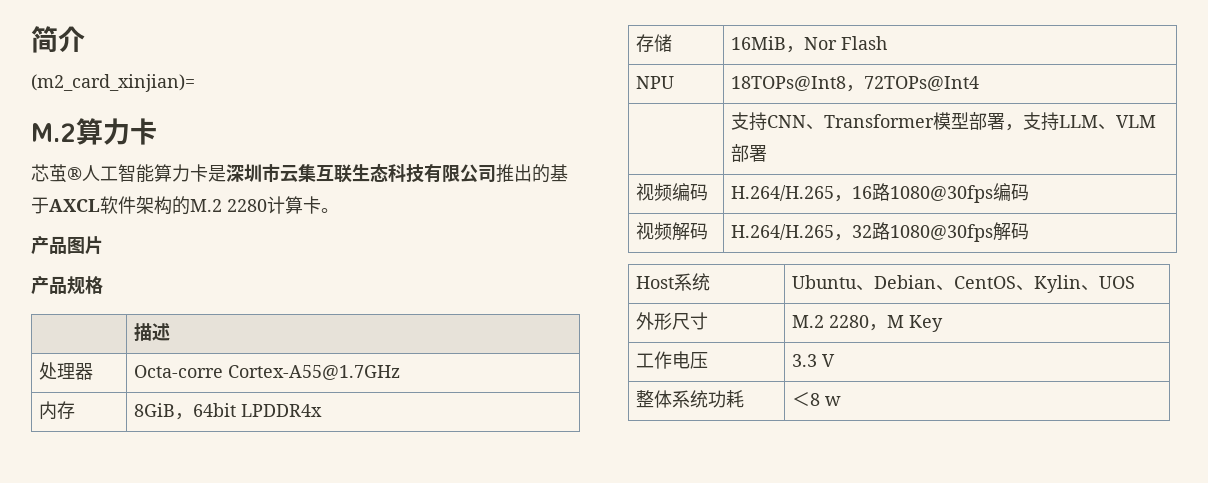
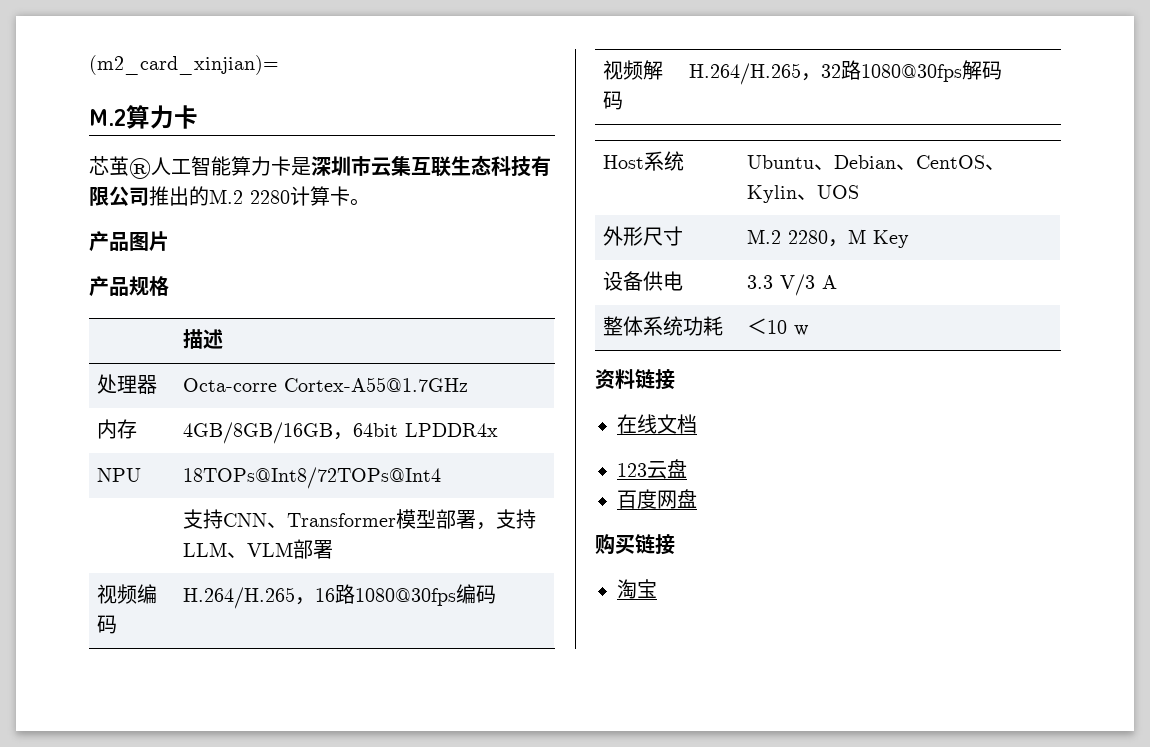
[31,26,85,53] 简介 // -> (89, 65) none
[550,164,568,182] [31,196,190,215] 基于AXCL软件架构的 -> (209, 196) none
[133,403,175,417] 8GiB -> [183,422,334,444] 4GB/8GB/16GB
[635,34,672,52] [730,36,887,53] // 存储 | 16MiB，Nor Flash -> (499, 430) none
[730,76,979,92] 18TOPs@Int8，72TOPs@Int4 -> [183,467,442,489] 18TOPs@Int8/72TOPs@Int4
[635,351,672,369] 工作 -> [603,271,664,291] 设备供
[689,352,708,369] 压 -> (684, 281) none
[821,354,835,367] V -> [780,274,838,296] V/3 A
[809,393,820,406] 8 -> [767,320,788,334] 10
(841, 401) none -> [595,369,675,390] [617,414,697,434] [617,459,687,479] [617,489,697,509] [595,534,675,555] [617,579,657,599] // 资料链接 // 在线文档 // 123云盘 // 百度网盘 // 购买链接 // 淘宝

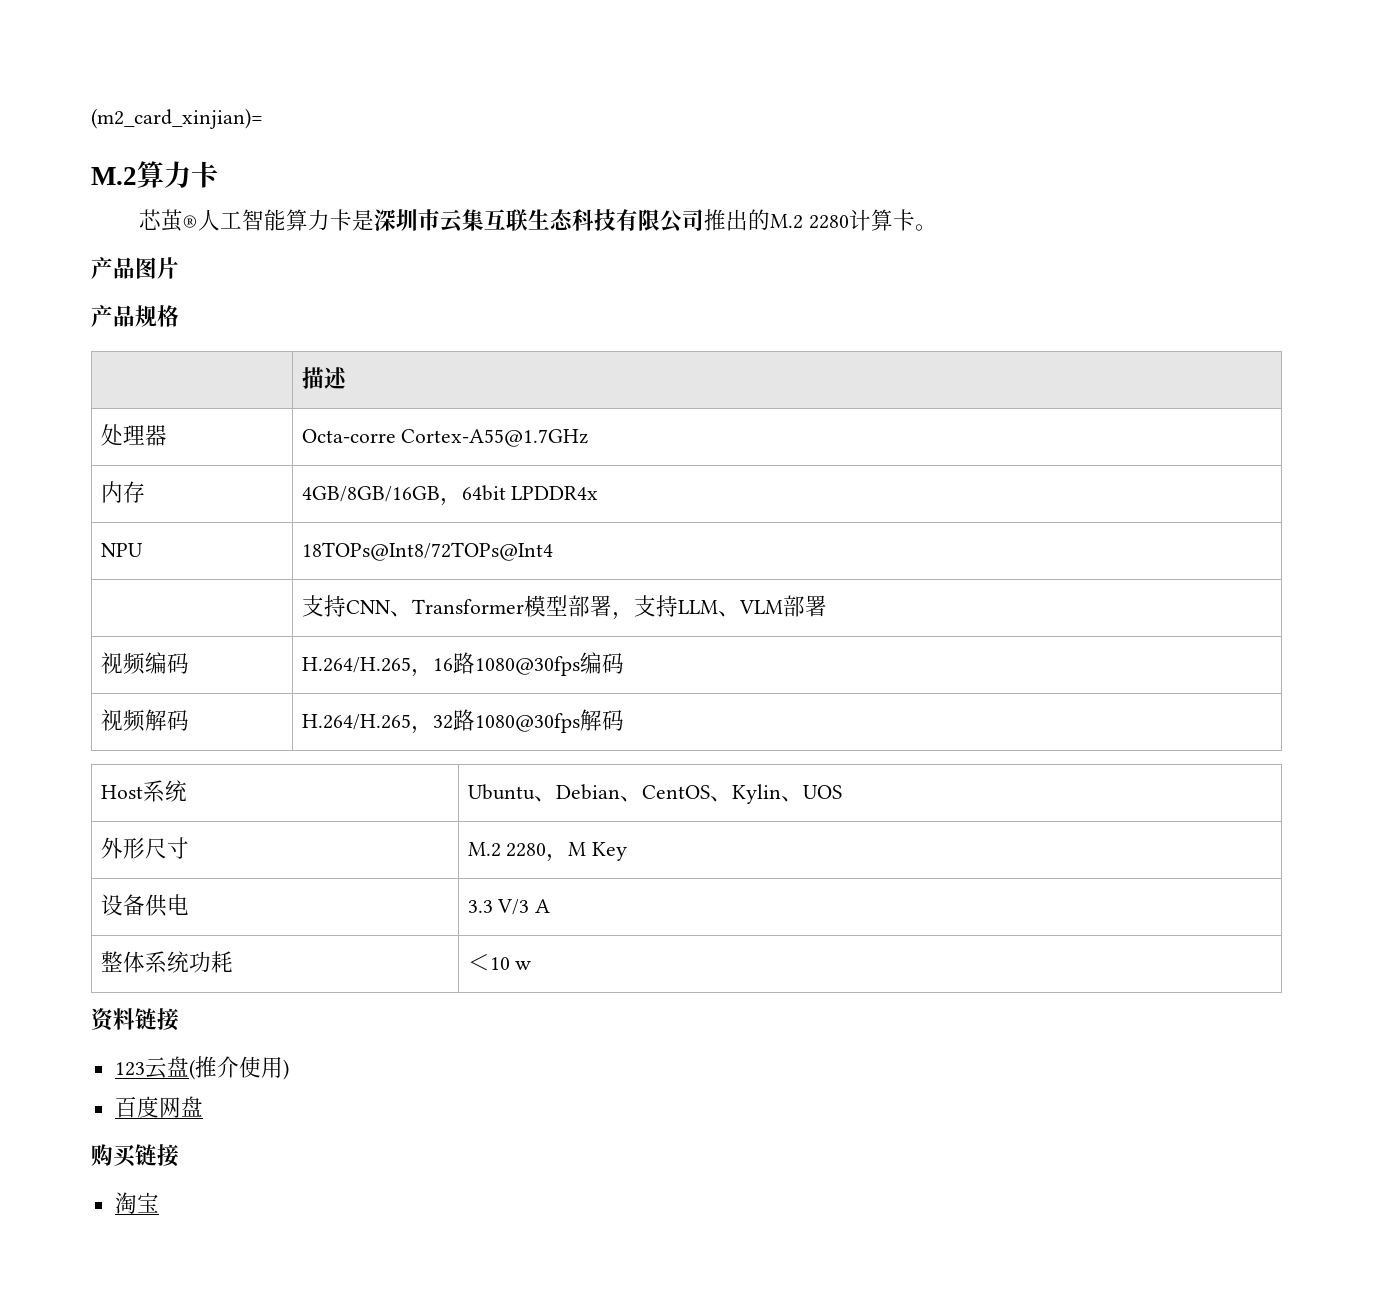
[617,414,697,434] // 在线文档 -> (179, 1019) none
(687, 468) none -> [188,1056,289,1080] (推介使用)

